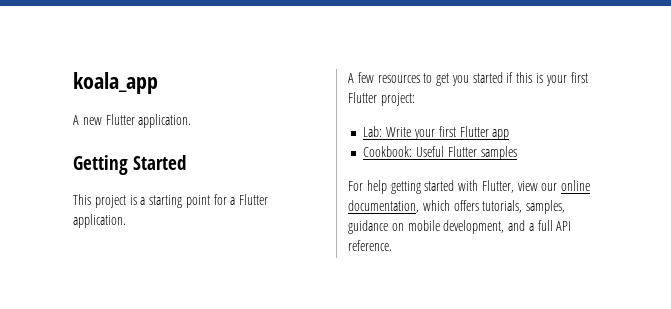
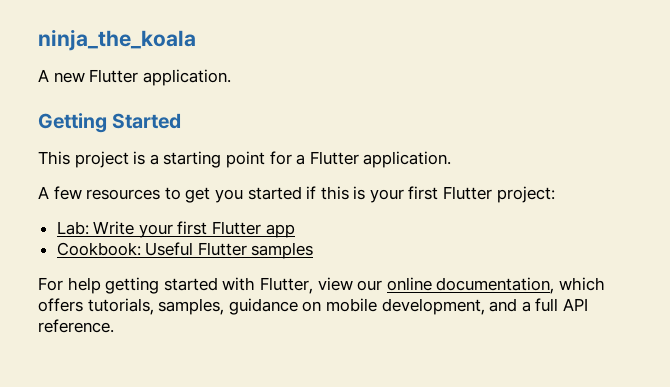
[73,72,158,94] koala_app -> [38,29,196,51] ninja_the_koala

